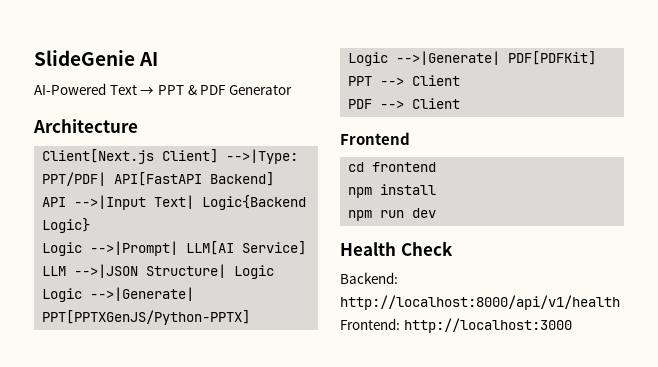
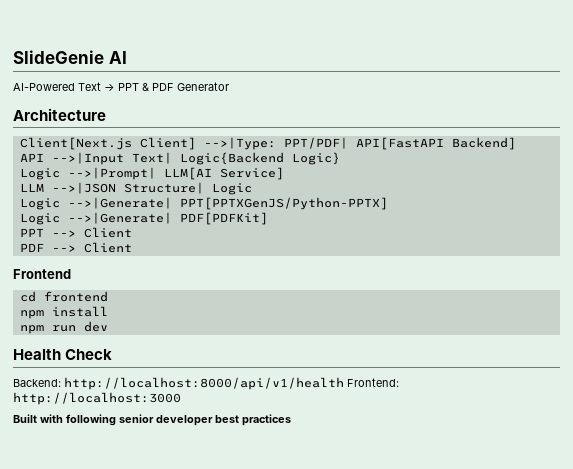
(572, 325) none -> [13,414,291,426] // Built with following senior developer best practices

